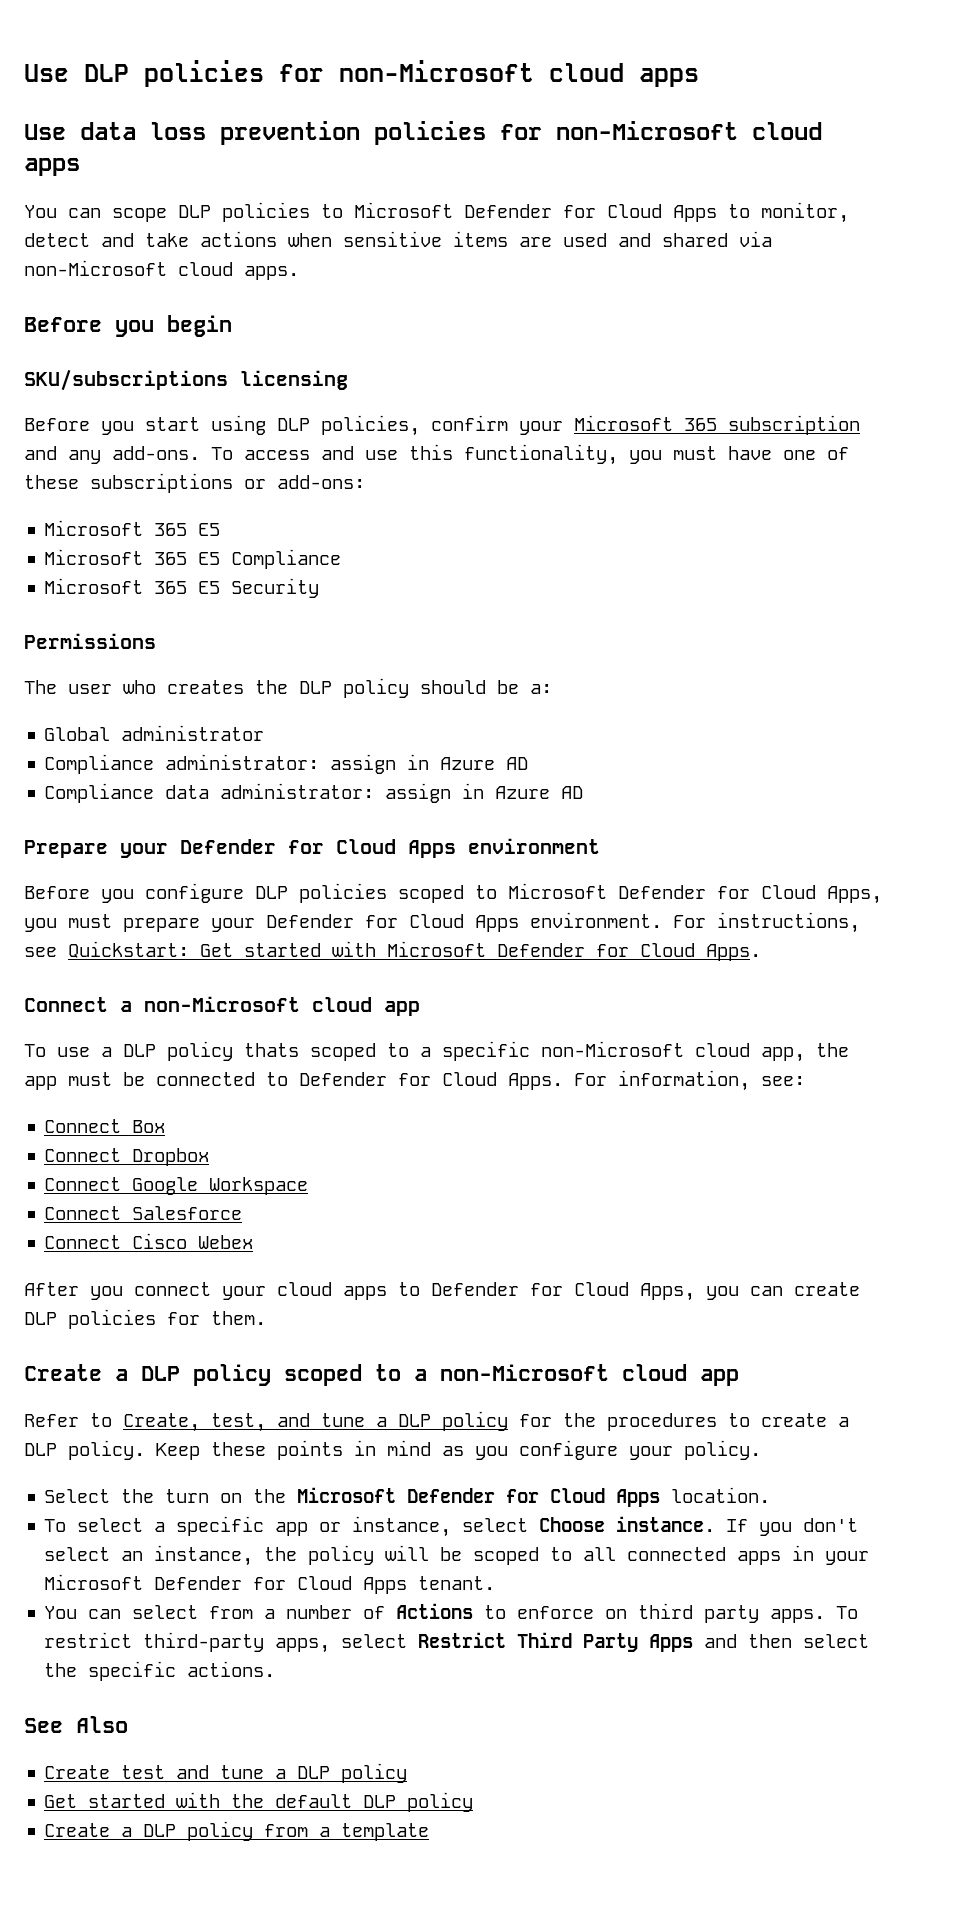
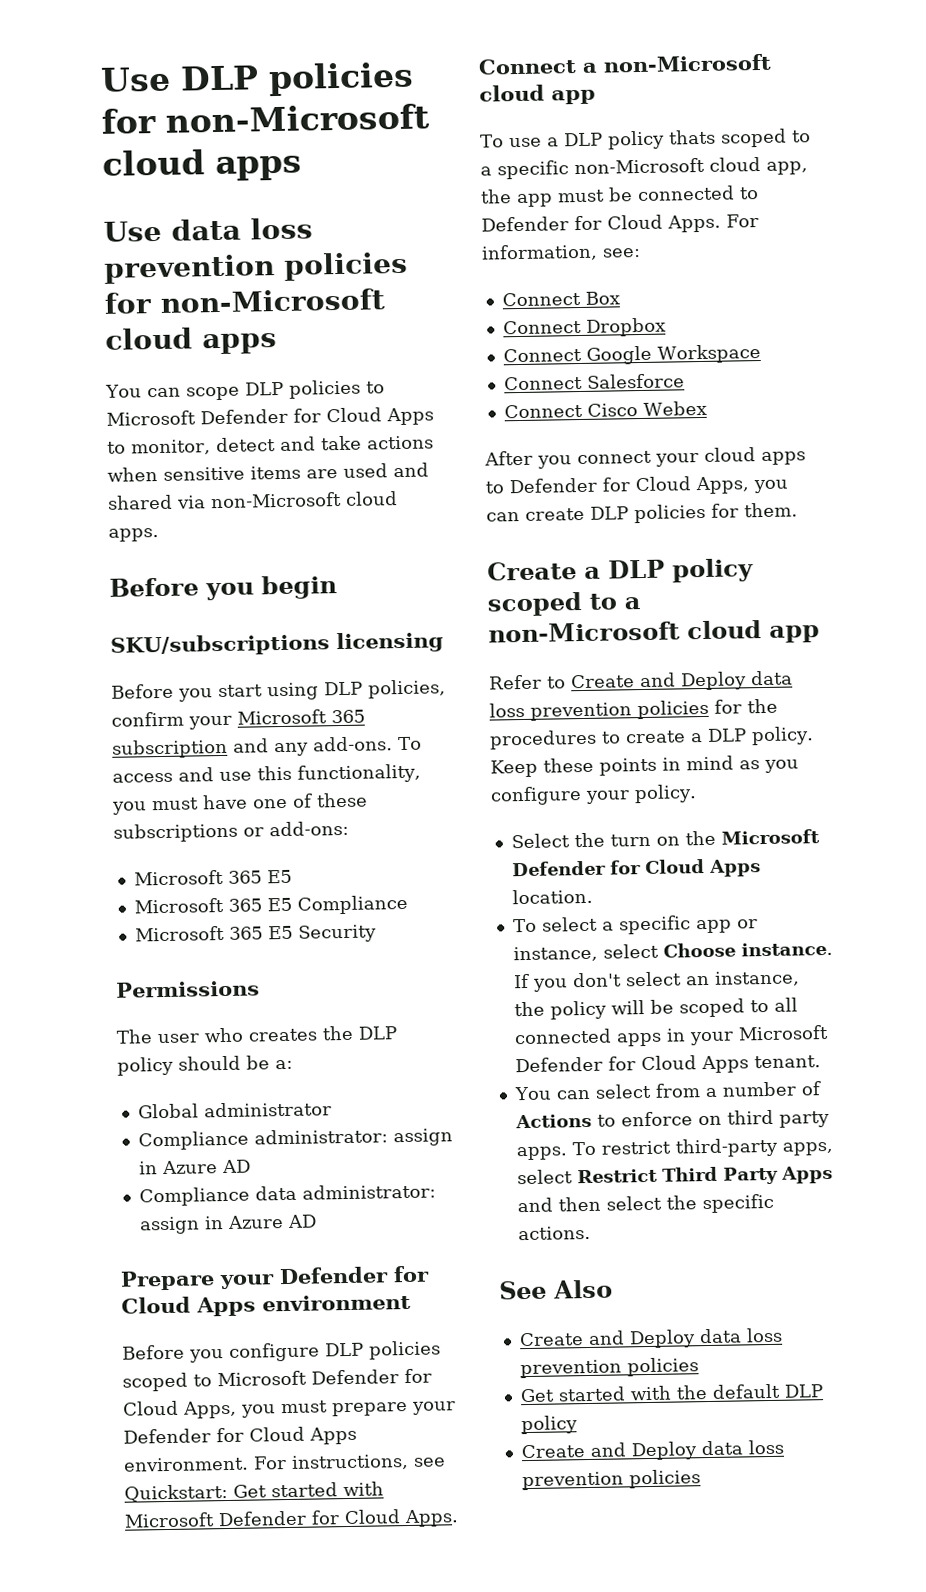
[123,1411,508,1432] Create, test, and tune a DLP policy -> [571,670,793,691] [489,699,709,721] Create and Deploy data loss prevention policies
[121,1763,408,1783] test and tune a DLP policy -> [587,1327,783,1349] [519,1357,699,1379] and Deploy data loss prevention policies
[121,1821,430,1841] a DLP policy from a template -> [589,1439,784,1461] [521,1469,701,1491] and Deploy data loss prevention policies

